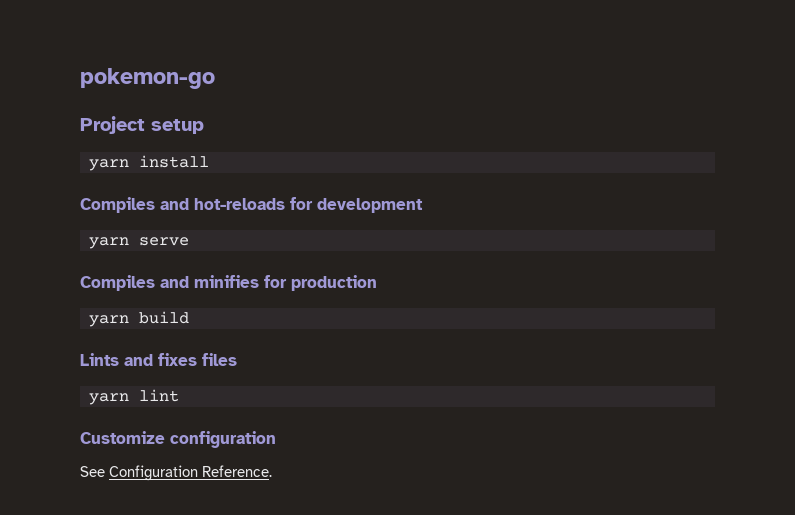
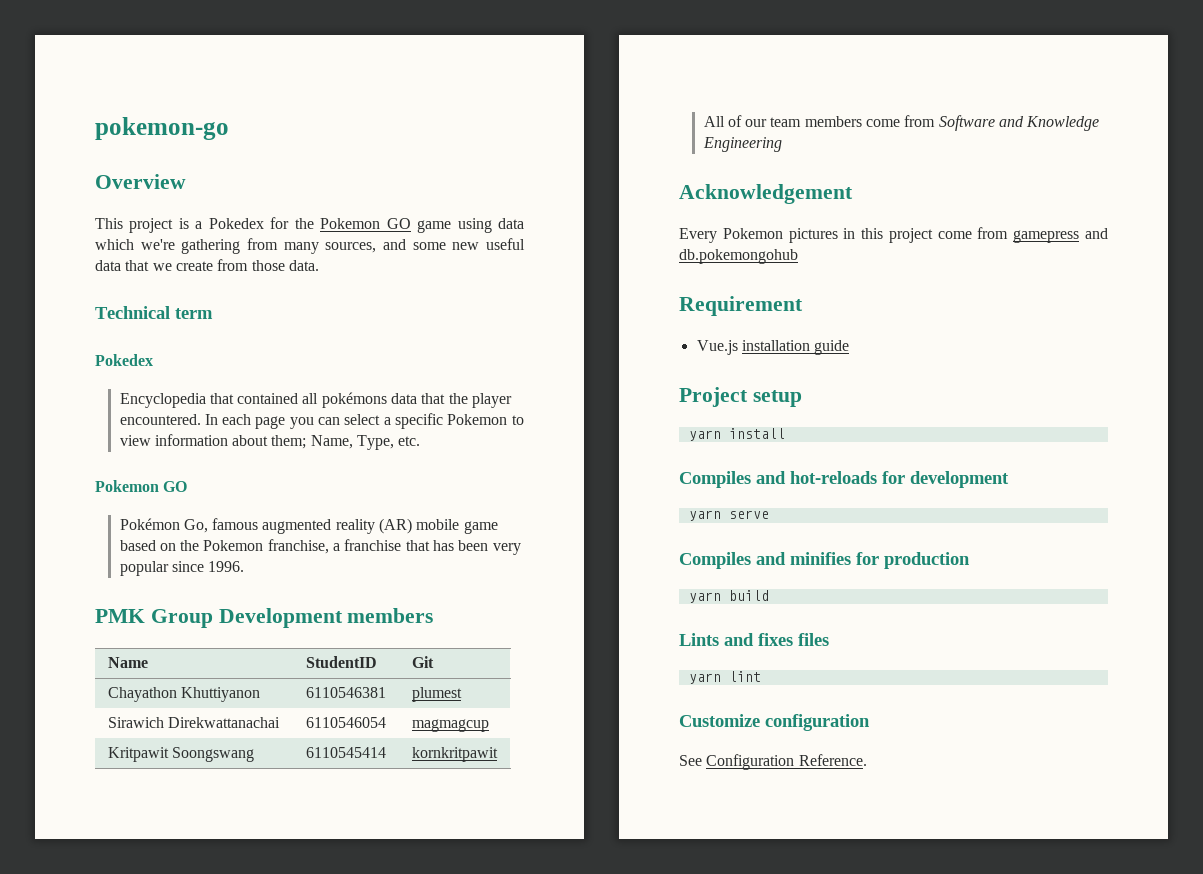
(215, 78) none -> [95,174,186,189] [95,217,524,233] [95,238,525,254] [95,259,319,271] [95,306,213,319] [95,354,153,366] [119,392,513,408] [119,413,524,429] [119,434,421,450] [95,480,188,492] [119,518,498,534] [119,539,521,555] [119,561,245,576] [95,608,434,628] [107,657,148,668] [305,656,377,668] [411,656,434,668] [107,687,260,702] [305,687,386,698] [411,687,462,702] [107,717,280,728] [305,717,386,728] [411,719,489,732] [107,747,254,762] [305,747,386,758] [411,747,498,762] [703,115,1100,131] [702,137,782,152] [679,184,853,204] [679,227,1108,243] [679,249,798,264] [679,296,803,316] [696,340,850,355] // Overview // This project is a Pokedex for the Pokemon GO game using data which we're gathering from many sources, and some new useful data that we create from those data. // Technical term // Pokedex // Encyclopedia that contained all pokémons data that the player encountered. In each page you can select a specific Pokemon to view information about them; Name, Type, etc. // Pokemon GO // Pokémon Go, famous augmented reality (AR) mobile game based on the Pokemon franchise, a franchise that has been very popular since 1996. // PMK Group Development members // Name | StudentID | Git // Chayathon Khuttiyanon | 6110546381 | plumest // Sirawich Direkwattanachai | 6110546054 | magmagcup // Kritpawit Soongswang | 6110545414 | kornkritpawit // All of our team members come from Software and Knowledge Engineering // Acknowledgement // Every Pokemon pictures in this project come from gamepress and db.pokemongohub // Requirement // Vue.js installation guide

